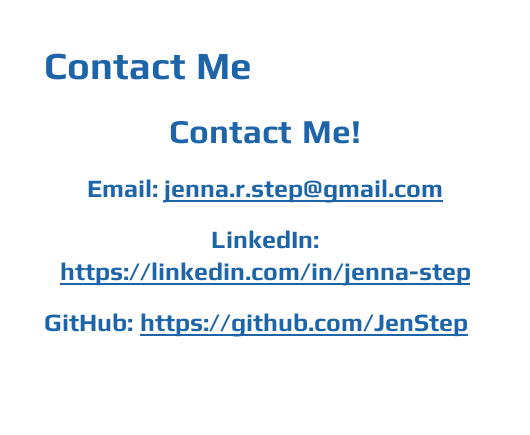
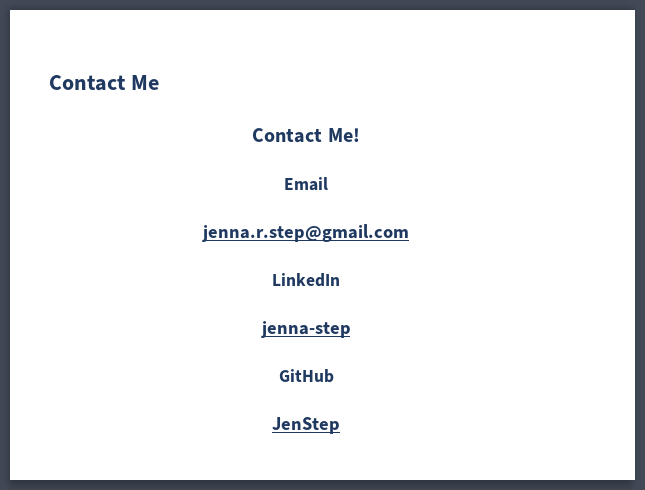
[86,179,158,198] Email: -> [284,177,328,191] Email //
[211,230,319,249] [59,262,471,286] [44,313,468,337] LinkedIn: https://linkedin.com/in/jenna-step // GitHub: https://github.com/JenStep -> [272,273,340,287] [260,321,351,338] [278,369,334,383] [272,417,340,434] LinkedIn // jenna-step // GitHub // JenStep

